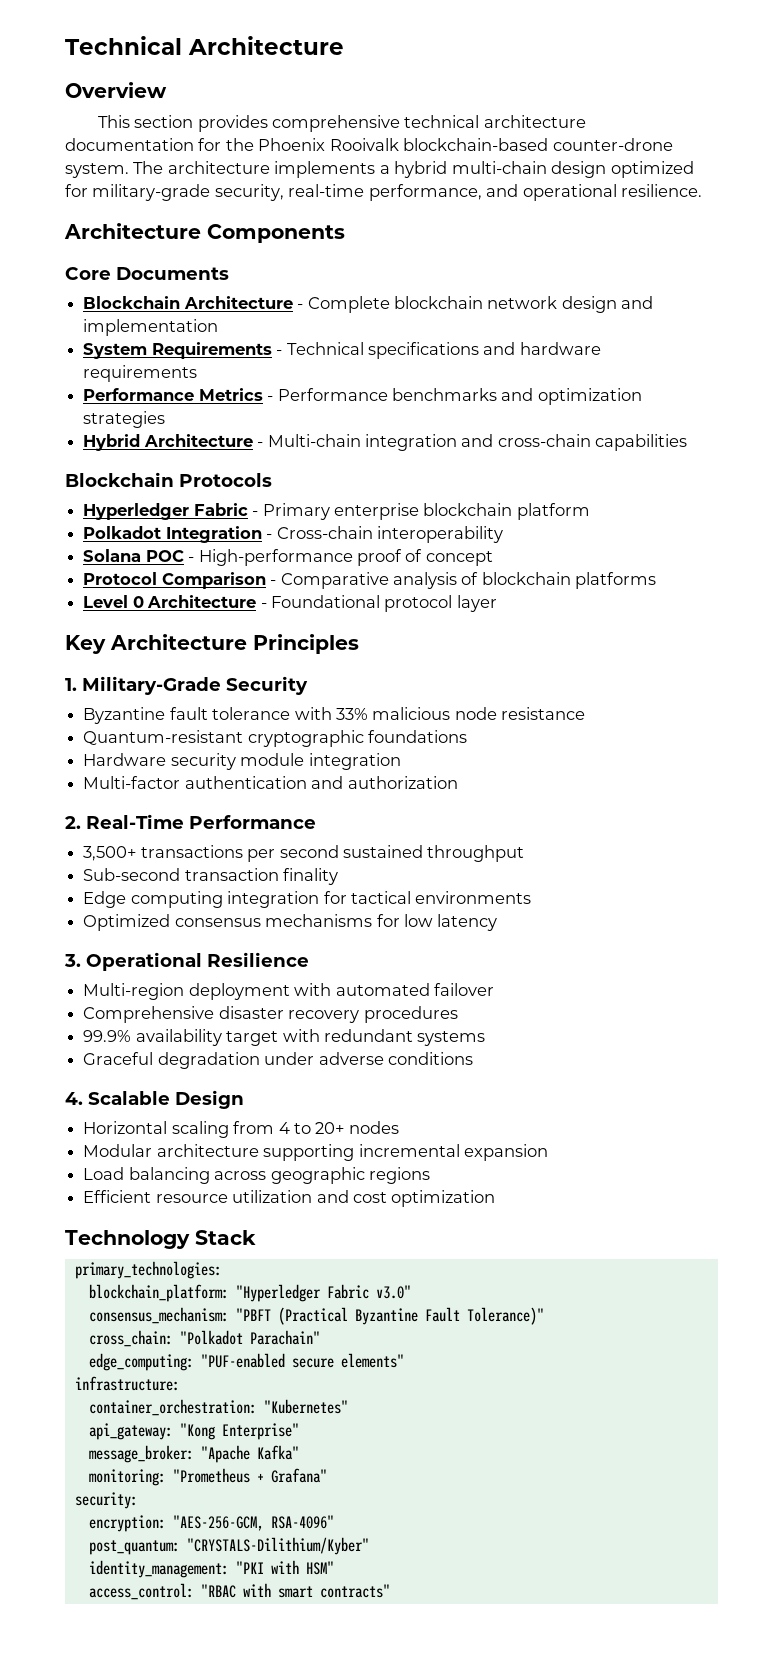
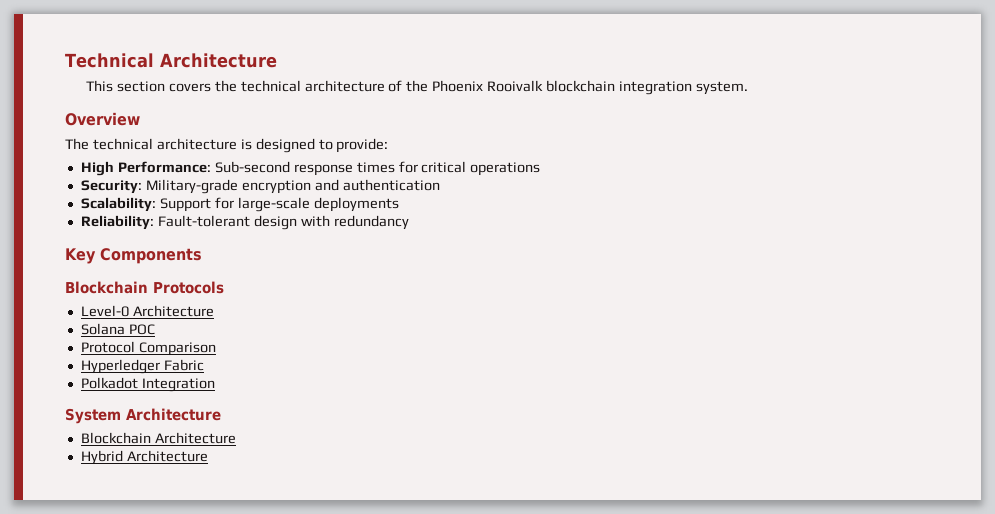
[65,82,167,98] // Overview -> (277, 60) none
[197,115,586,132] [65,138,222,151] provides comprehensive technical architecture documentation for -> [168,80,403,92] covers the technical architecture of
[403,138,673,151] blockchain-based counter-drone -> [546,80,693,95] blockchain integration
[133,161,694,178] [65,184,703,201] [64,223,345,243] [65,267,229,280] [83,296,654,313] [83,319,219,336] [83,342,601,359] [83,365,198,382] [83,388,642,405] [83,411,166,428] [83,434,688,451] [65,472,272,487] [83,503,590,520] [83,526,503,543] [83,549,493,566] [83,572,657,589] [83,595,497,612] [65,634,359,654] [65,676,308,695] [83,707,586,724] [83,730,468,747] [83,753,401,770] [83,776,458,789] [65,814,316,829] [83,845,525,862] [83,868,339,885] [83,891,532,908] [83,914,498,931] [64,952,309,971] [83,983,494,1000] [83,1006,458,1023] [83,1029,486,1046] [83,1052,473,1069] [65,1090,244,1109] [83,1121,399,1138] [83,1144,548,1161] [83,1167,430,1184] [83,1190,496,1207] [65,1230,256,1249] [74,1261,222,1279] [88,1284,411,1302] [88,1307,544,1325] [88,1330,320,1347] [88,1353,404,1371] [74,1376,180,1391] [88,1399,348,1416] [88,1423,299,1440] [88,1445,299,1463] [88,1468,327,1486] [74,1492,138,1509] [88,1515,334,1532] [88,1537,369,1555] [88,1560,334,1578] [88,1583,390,1600] The architecture implements a hybrid multi-chain design optimized for military-grade security, real-time performance, and operational resilience. // Architecture Components // Core Documents // Blockchain Architecture - Complete blockchain network design and implementation // System Requirements - Technical specifications and hardware requirements // Performance Metrics - Performance benchmarks and optimization strategies // Hybrid Architecture - Multi-chain integration and cross-chain capabilities // Blockchain Protocols // Hyperledger Fabric - Primary enterprise blockchain platform // Polkadot Integration - Cross-chain interoperability // Solana POC - High-performance proof of concept // Protocol Comparison - Comparative analysis of blockchain platforms // Level 0 Architecture - Foundational protocol layer // Key Architecture Principles // 1. Military-Grade Security // Byzantine fault tolerance with 33% malicious node resistance // Quantum-resistant cryptographic foundations // Hardware security module integration // Multi-factor authentication and authorization // 2. Real-Time Performance // 3,500+ transactions per second sustained throughput // Sub-second transaction finality // Edge computing integration for tactical environments // Optimized consensus mechanisms for low latency // 3. Operational Resilience // Multi-region deployment with automated failover // Comprehensive disaster recovery procedures // 99.9% availability target with redundant systems // Graceful degradation under adverse conditions // 4. Scalable Design // Horizontal scaling from 4 to 20+ nodes // Modular architecture supporting incremental expansion // Load balancing across geographic regions // Efficient resource utilization and cost optimization // Technology Stack // primary_technologies: // blockchain_platform: "Hyperledger Fabric v3.0" // consensus_mechanism: "PBFT (Practical Byzantine Fault Tolerance)" // cross_chain: "Polkadot Parachain" // edge_computing: "PUF-enabled secure elements" // infrastructure: // container_orchestration: "Kubernetes" // api_gateway: "Kong Enterprise" // message_broker: "Apache Kafka" // monitoring: "Prometheus + Grafana" // security: // encryption: "AES-256-GCM, RSA-4096" // post_quantum: "CRYSTALS-Dilithium/Kyber" // identity_management: "PKI with HSM" // access_control: "RBAC with smart contracts" -> [65,112,140,126] [65,138,389,153] [80,161,541,176] [80,179,440,194] [80,197,399,212] [80,215,409,230] [65,248,202,264] [65,281,224,294] [80,305,214,317] [80,323,155,335] [80,341,216,356] [80,359,204,374] [80,377,215,392] [65,408,221,424] [80,432,236,444] [80,450,208,465] // Overview // The technical architecture is designed to provide: // High Performance: Sub-second response times for critical operations // Security: Military-grade encryption and authentication // Scalability: Support for large-scale deployments // Reliability: Fault-tolerant design with redundancy // Key Components // Blockchain Protocols // Level-0 Architecture // Solana POC // Protocol Comparison // Hyperledger Fabric // Polkadot Integration // System Architecture // Blockchain Architecture // Hybrid Architecture

